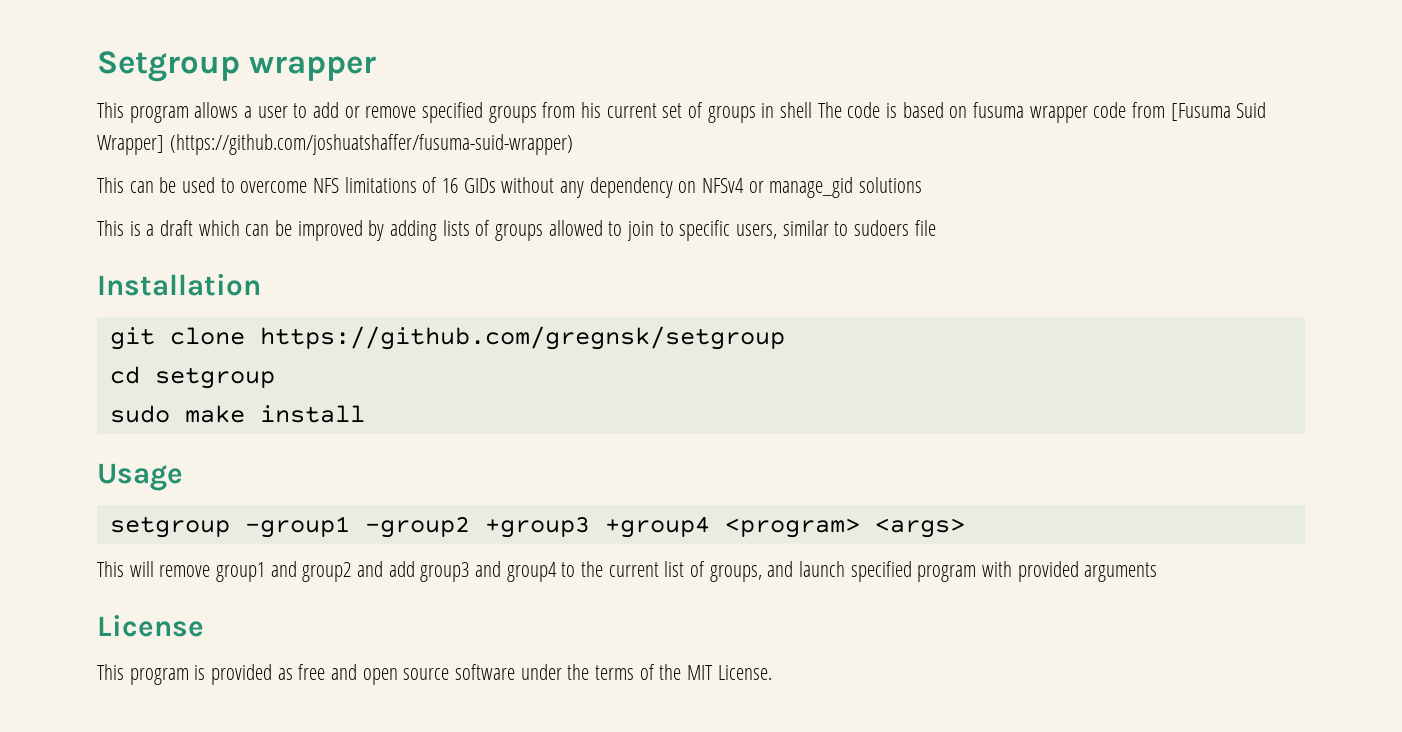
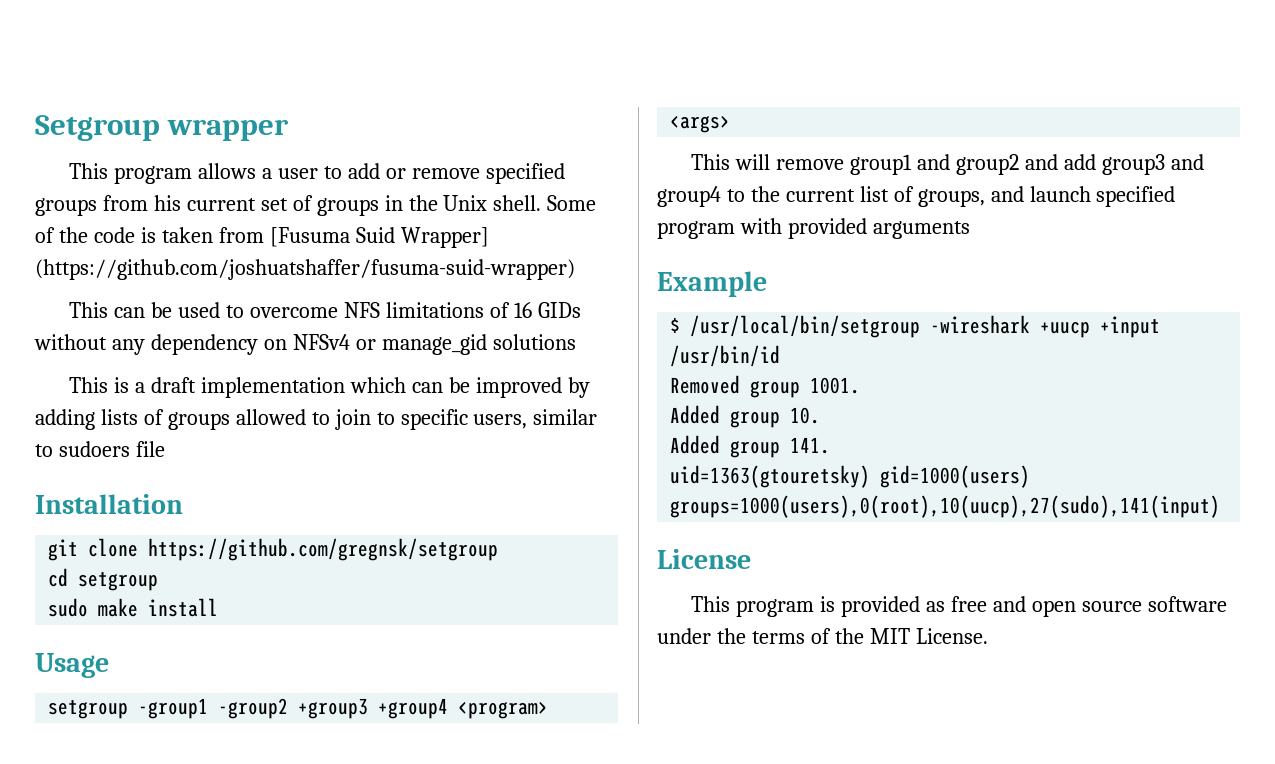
[780,102,1127,123] shell The code is based on fusuma wrapper code -> [408,195,597,211] [35,227,213,243] the Unix shell. Some of the code is taken
(194, 228) none -> [201,377,346,398] implementation
(1158, 572) none -> [657,271,767,297] [670,315,1161,338] [670,345,781,367] [670,375,861,398] [670,405,821,428] [670,435,831,458] [670,465,1031,488] [670,495,1221,518] // Example // $ /usr/local/bin/setgroup -wireshark +uucp +input /usr/bin/id // Removed group 1001. // Added group 10. // Added group 141. // uid=1363(gtouretsky) gid=1000(users) groups=1000(users),0(root),10(uucp),27(sudo),141(input)

